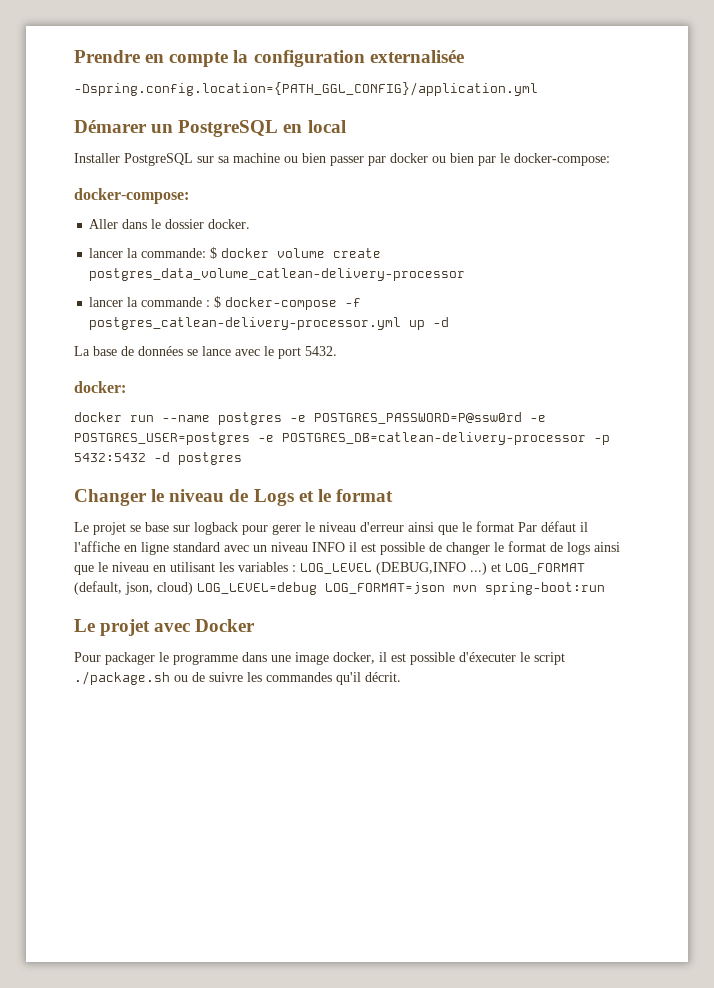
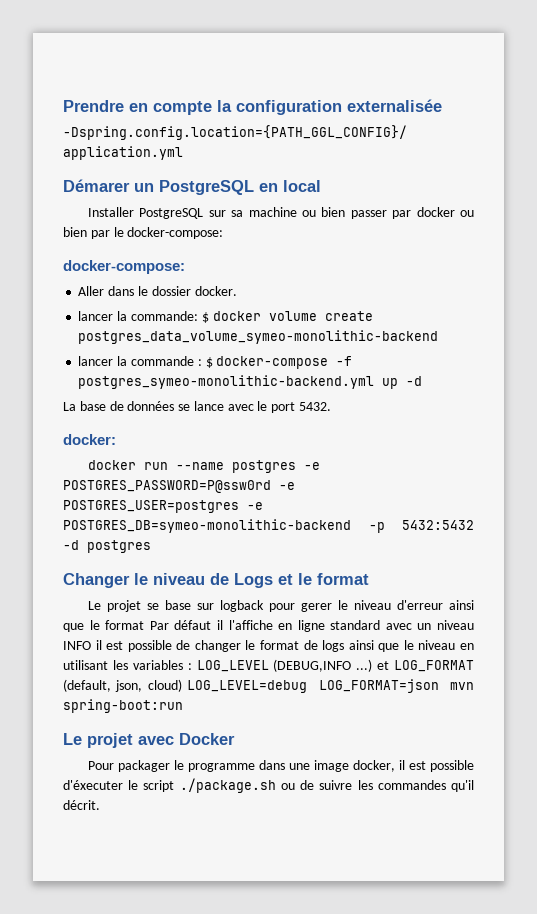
[89,268,466,281] postgres_data_volume_catlean-delivery-processor -> [78,330,439,344] postgres_data_volume_symeo-monolithic-backend
[89,317,402,330] postgres_catlean-delivery-processor.yml -> [78,375,375,389] postgres_symeo-monolithic-backend.yml
[282,432,586,445] POSTGRES_DB=catlean-delivery-processor -> [63,519,351,533] POSTGRES_DB=symeo-monolithic-backend

